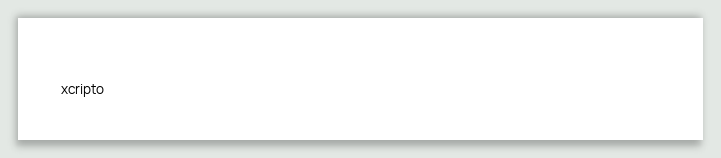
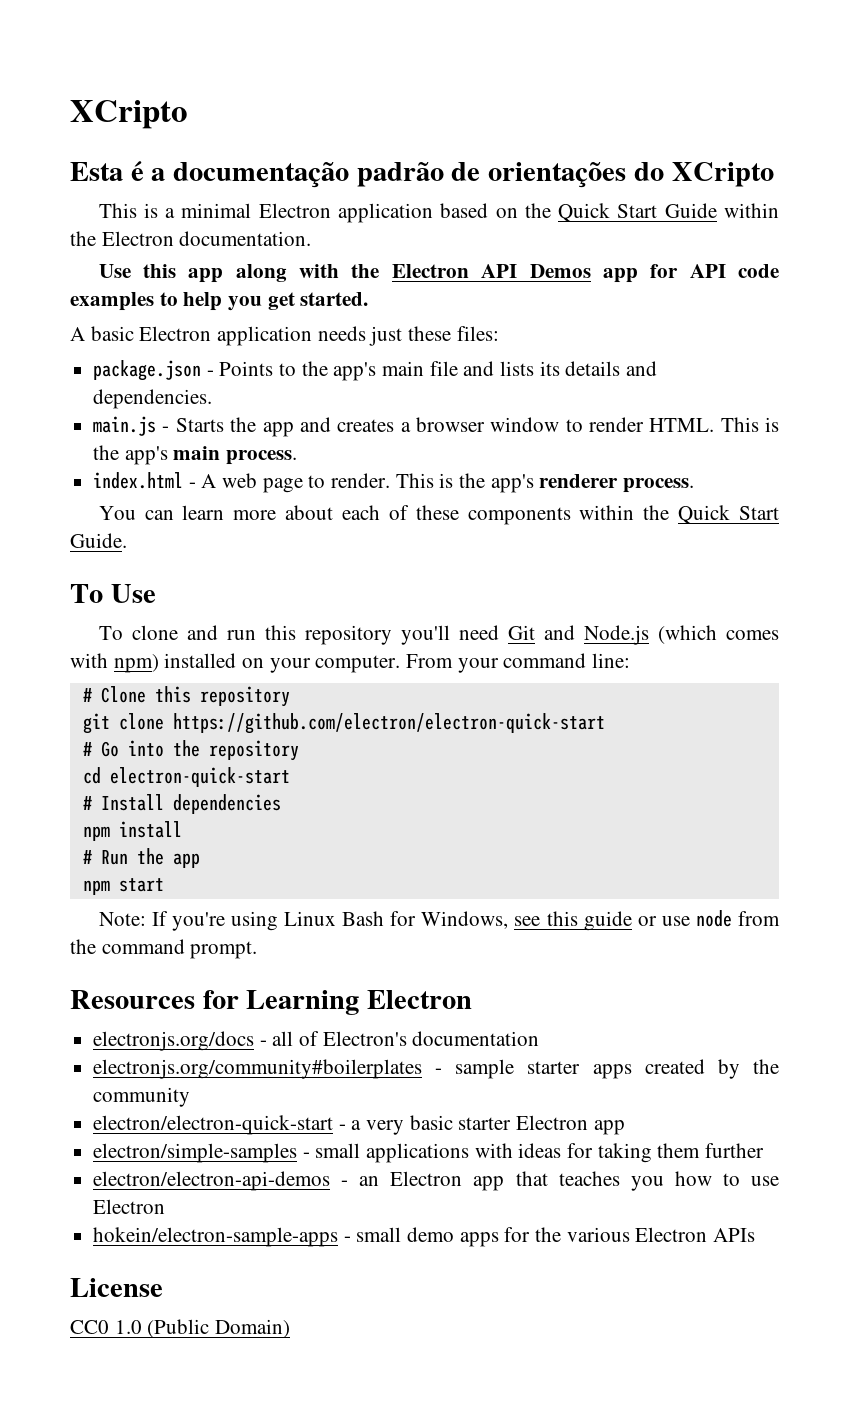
[61,84,104,97] xcripto -> [70,100,188,129] [70,161,774,188] [98,203,780,223] [70,231,312,246] [98,264,779,283] [70,292,369,311] [70,326,499,346] [93,360,658,381] [93,389,213,409] [93,416,780,437] [93,445,298,465] [93,472,695,493] [98,505,779,525] [70,533,127,548] [70,584,156,603] [98,625,780,645] [70,653,631,673] [82,686,290,707] [82,713,605,734] [82,740,299,761] [82,767,290,787] [82,794,281,814] [82,821,182,841] [82,848,200,868] [82,878,164,895] [98,910,780,931] [70,939,258,959] [70,990,473,1015] [93,1031,540,1051] [93,1059,779,1079] [93,1087,191,1107] [93,1115,625,1135] [93,1143,765,1163] [93,1171,779,1191] [93,1199,166,1214] [93,1227,756,1247] [70,1278,163,1297] [70,1319,291,1338] XCripto // Esta é a documentação padrão de orientações do XCripto // This is a minimal Electron application based on the Quick Start Guide within the Electron documentation. // Use this app along with the Electron API Demos app for API code examples to help you get started. // A basic Electron application needs just these files: // package.json - Points to the app's main file and lists its details and dependencies. // main.js - Starts the app and creates a browser window to render HTML. This is the app's main process. // index.html - A web page to render. This is the app's renderer process. // You can learn more about each of these components within the Quick Start Guide. // To Use // To clone and run this repository you'll need Git and Node.js (which comes with npm) installed on your computer. From your command line: // # Clone this repository // git clone https://github.com/electron/electron-quick-start // # Go into the repository // cd electron-quick-start // # Install dependencies // npm install // # Run the app // npm start // Note: If you're using Linux Bash for Windows, see this guide or use node from the command prompt. // Resources for Learning Electron // electronjs.org/docs - all of Electron's documentation // electronjs.org/community#boilerplates - sample starter apps created by the community // electron/electron-quick-start - a very basic starter Electron app // electron/simple-samples - small applications with ideas for taking them further // electron/electron-api-demos - an Electron app that teaches you how to use Electron // hokein/electron-sample-apps - small demo apps for the various Electron APIs // License // CC0 1.0 (Public Domain)

